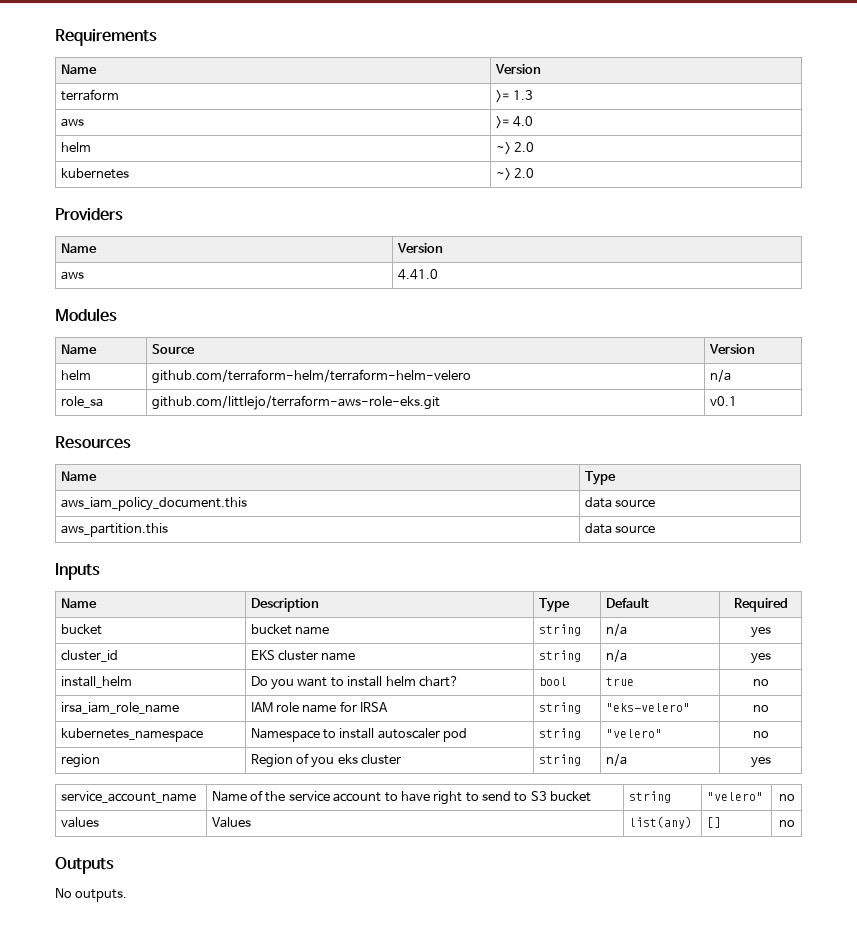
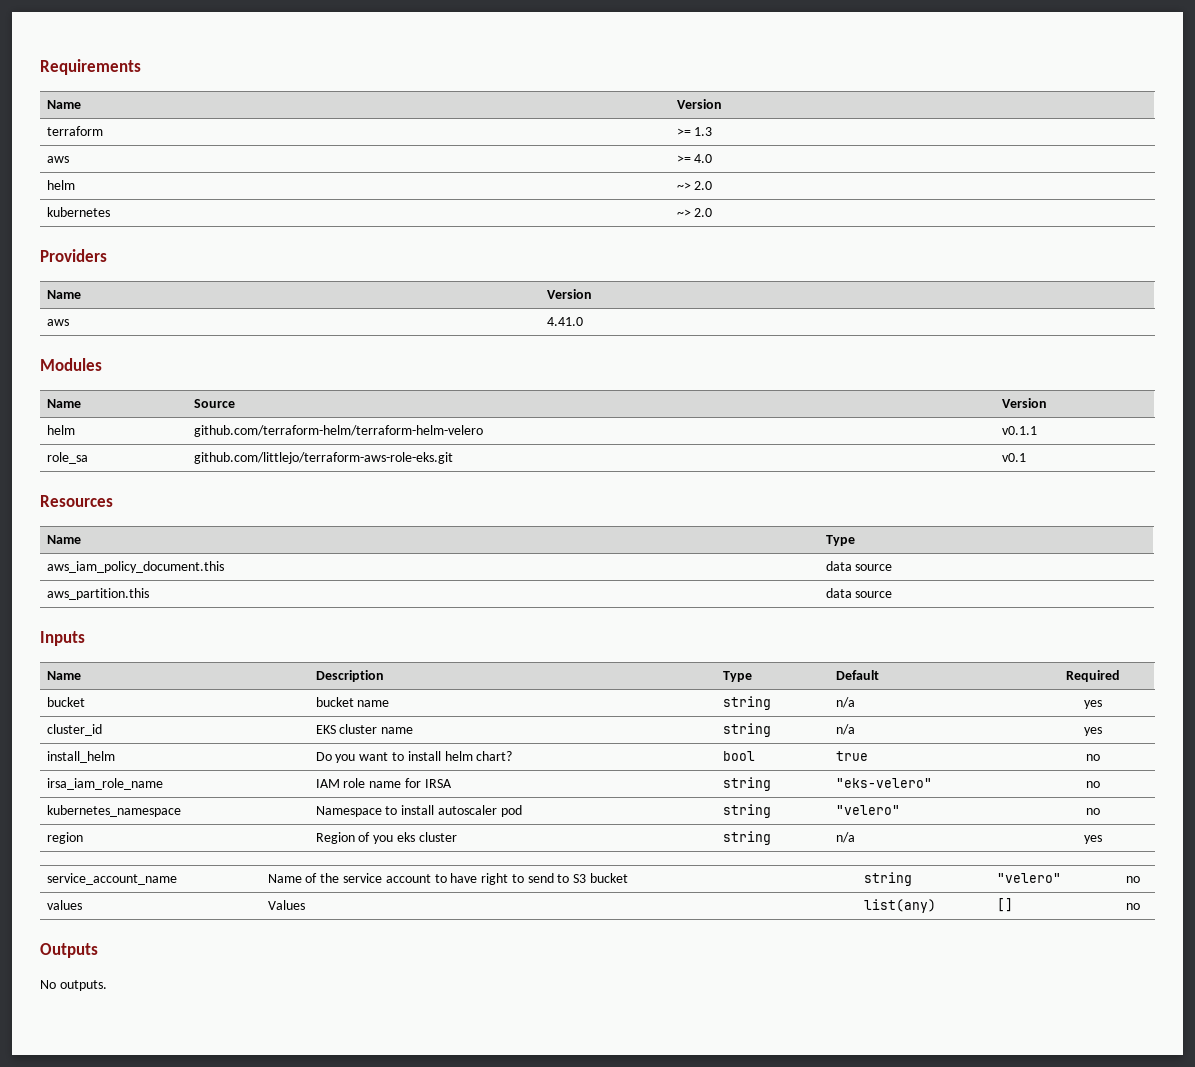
[709,369,731,382] n/a -> [1001,426,1037,435] v0.1.1

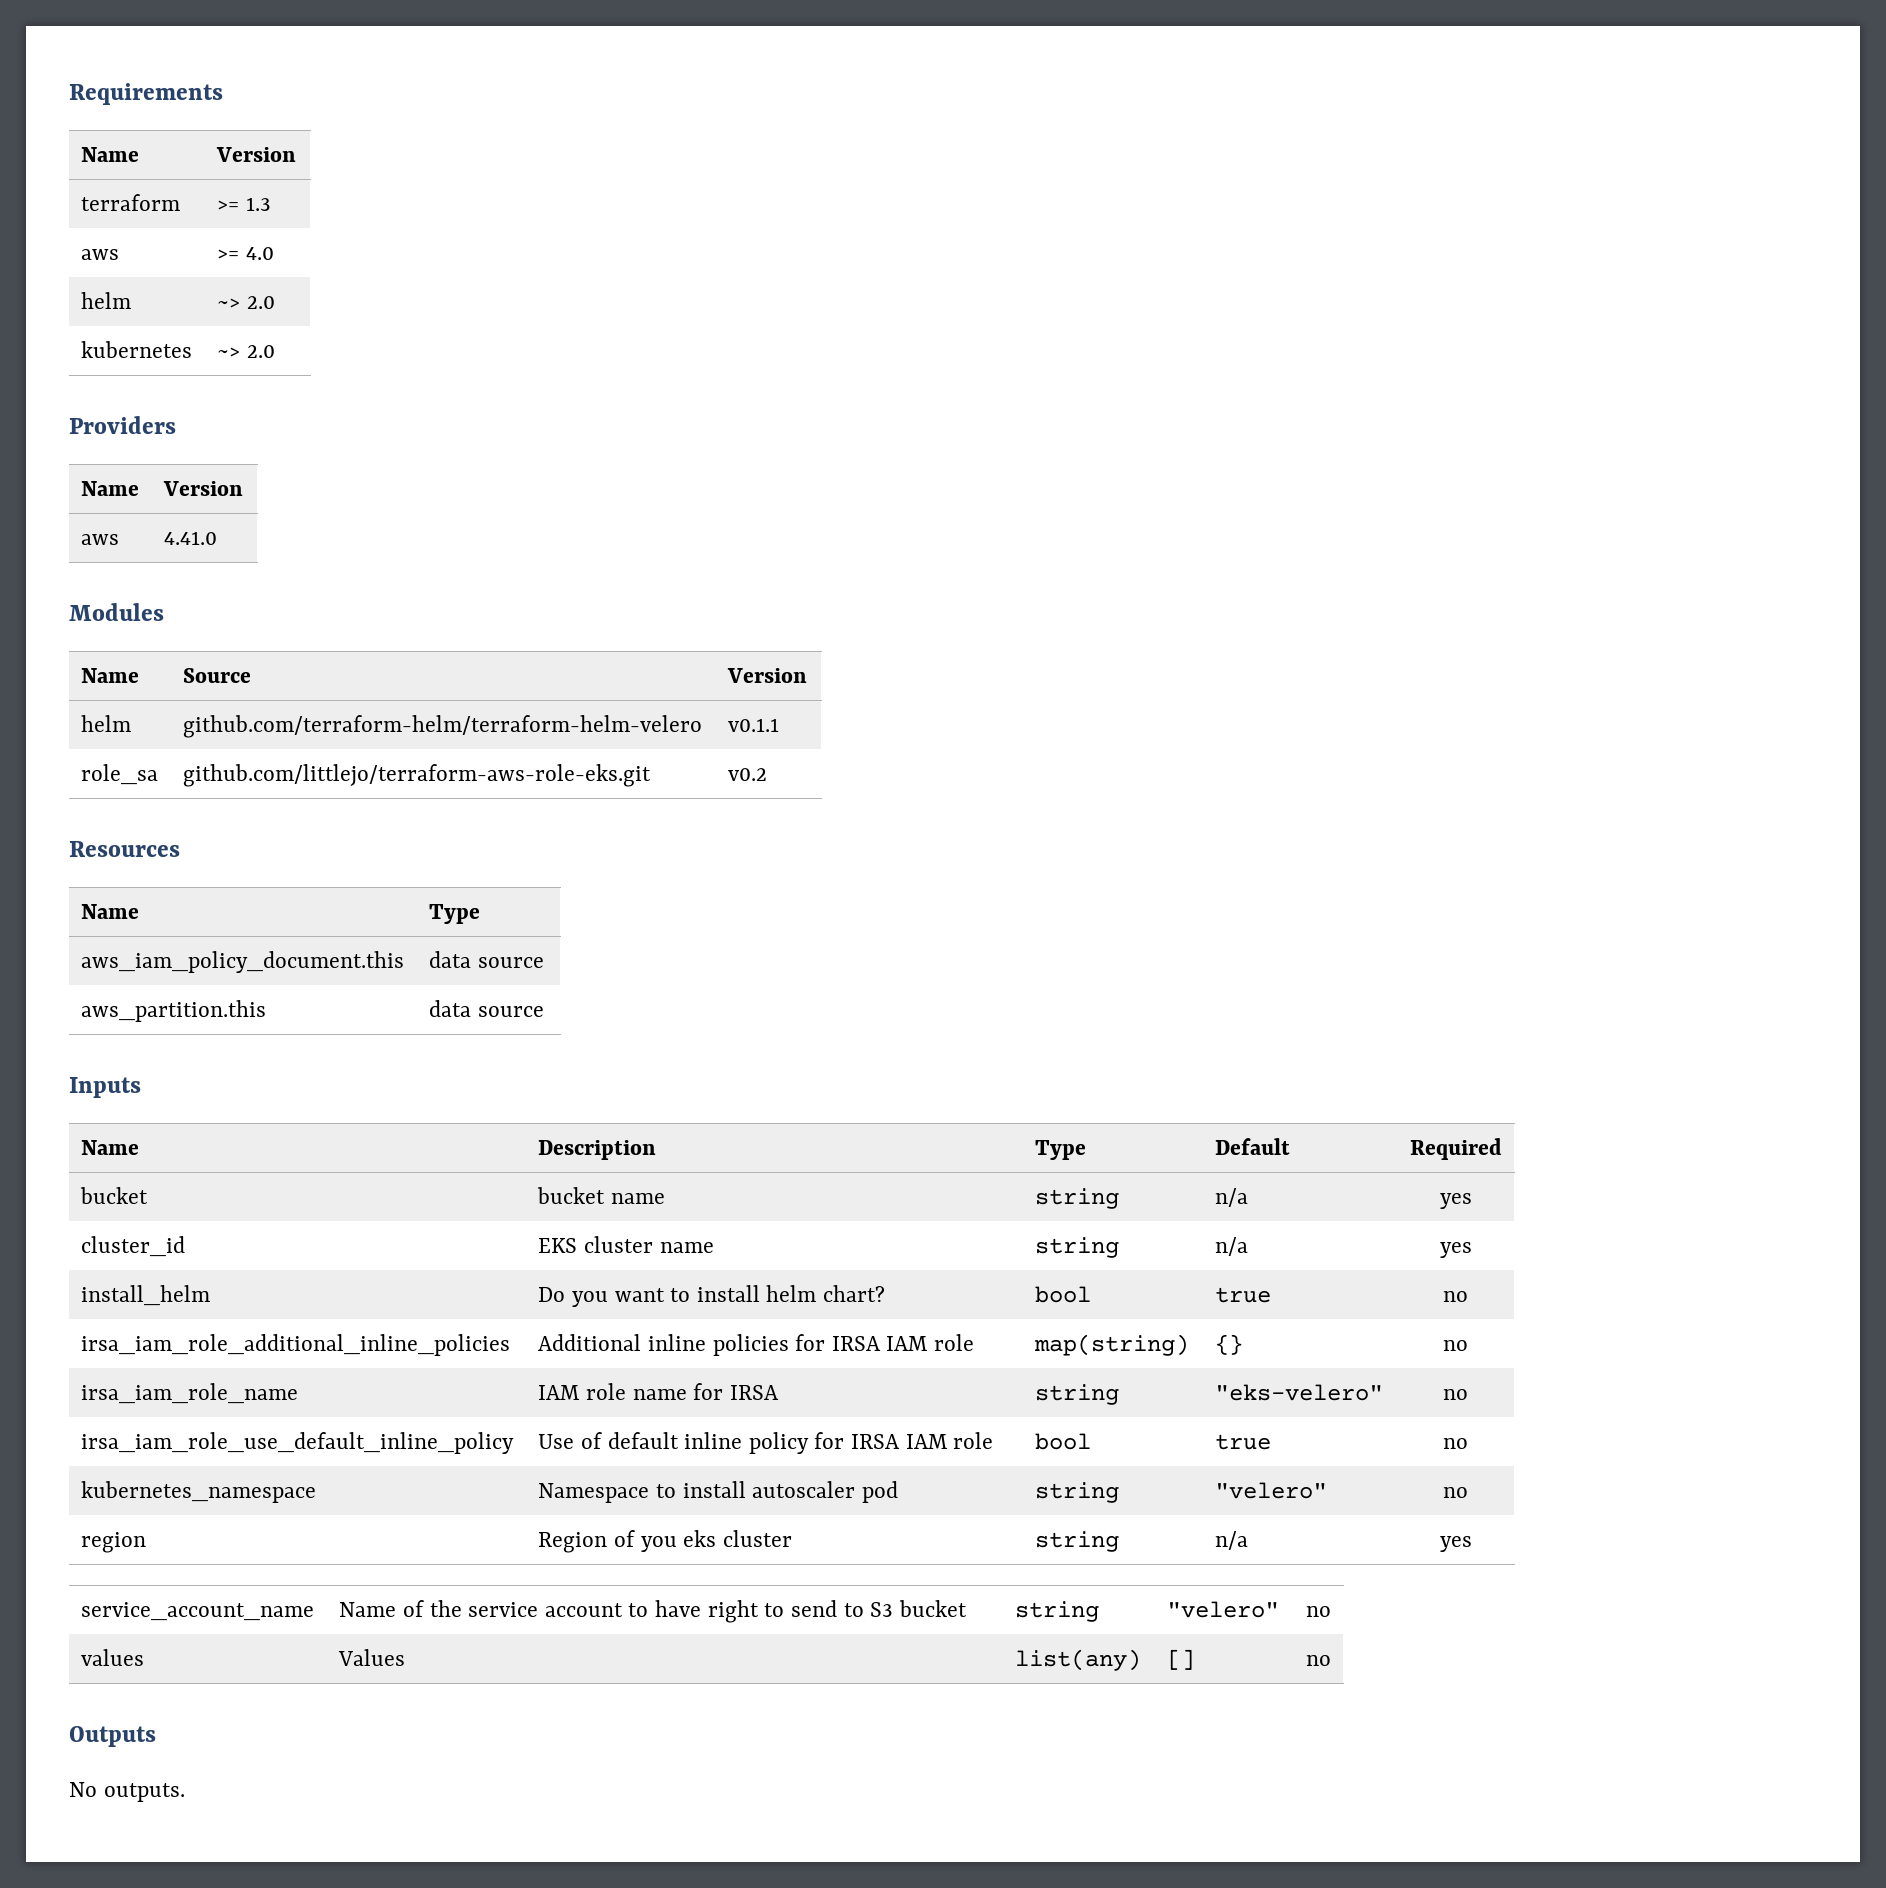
[1001,453,1026,462] v0.1 -> [728,768,768,781] v0.2
(1100, 757) none -> [81,1334,511,1356] [538,1334,975,1356] [1034,1334,1190,1356] [1215,1334,1244,1355] [1443,1340,1468,1351] // irsa_iam_role_additional_inline_policies | Additional inline policies for IRSA IAM role | map(string) | {} | no
(1100, 784) none -> [81,1432,515,1454] [538,1432,994,1454] [1035,1433,1092,1450] [1215,1434,1272,1450] [1443,1438,1468,1449] // irsa_iam_role_use_default_inline_policy | Use of default inline policy for IRSA IAM role | bool | true | no

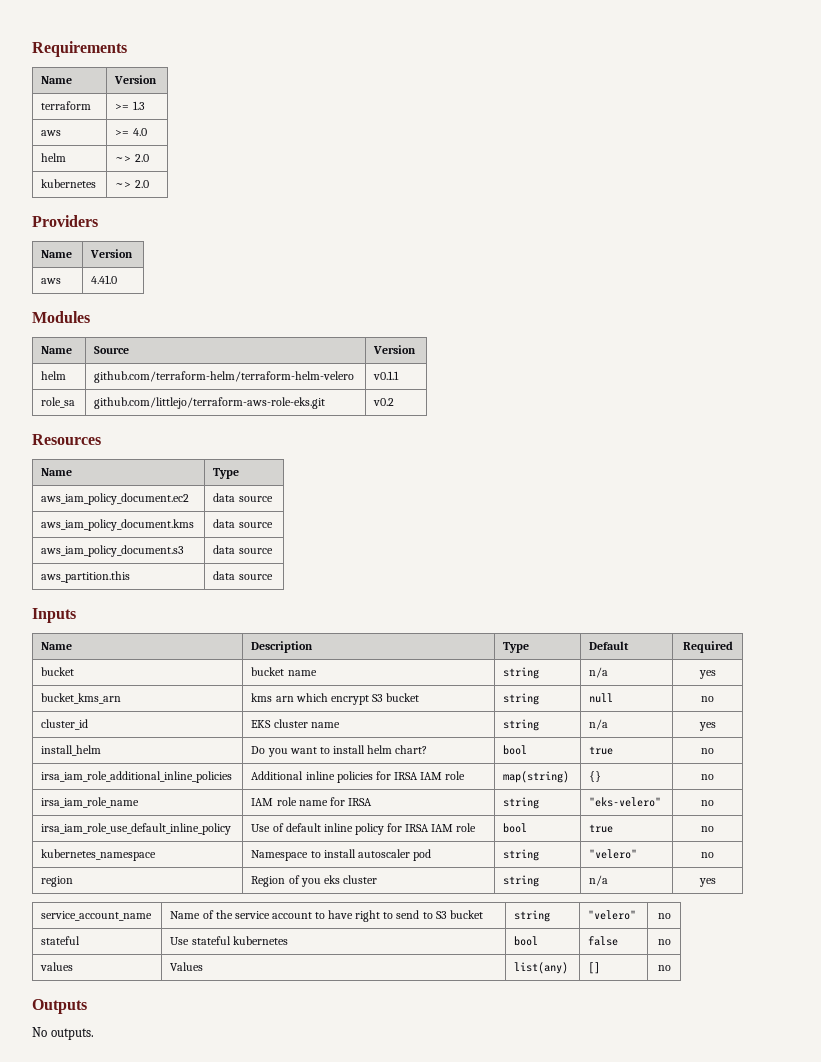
[81,951,405,973] aws_iam_policy_document.this -> [41,493,190,505] [213,493,273,502] [41,519,195,531] [213,519,273,528] [41,545,185,557] aws_iam_policy_document.ec2 | data source // aws_iam_policy_document.kms | data source // aws_iam_policy_document.s3
(1472, 1201) none -> [41,693,122,704] [251,693,420,705] [503,693,540,705] [589,693,614,703] [701,696,714,702] // bucket_kms_arn | kms arn which encrypt S3 bucket | string | null | no
(1331, 1611) none -> [41,936,81,945] [170,936,288,945] [514,936,539,946] [588,936,619,946] [657,939,671,945] // stateful | Use stateful kubernetes | bool | false | no

